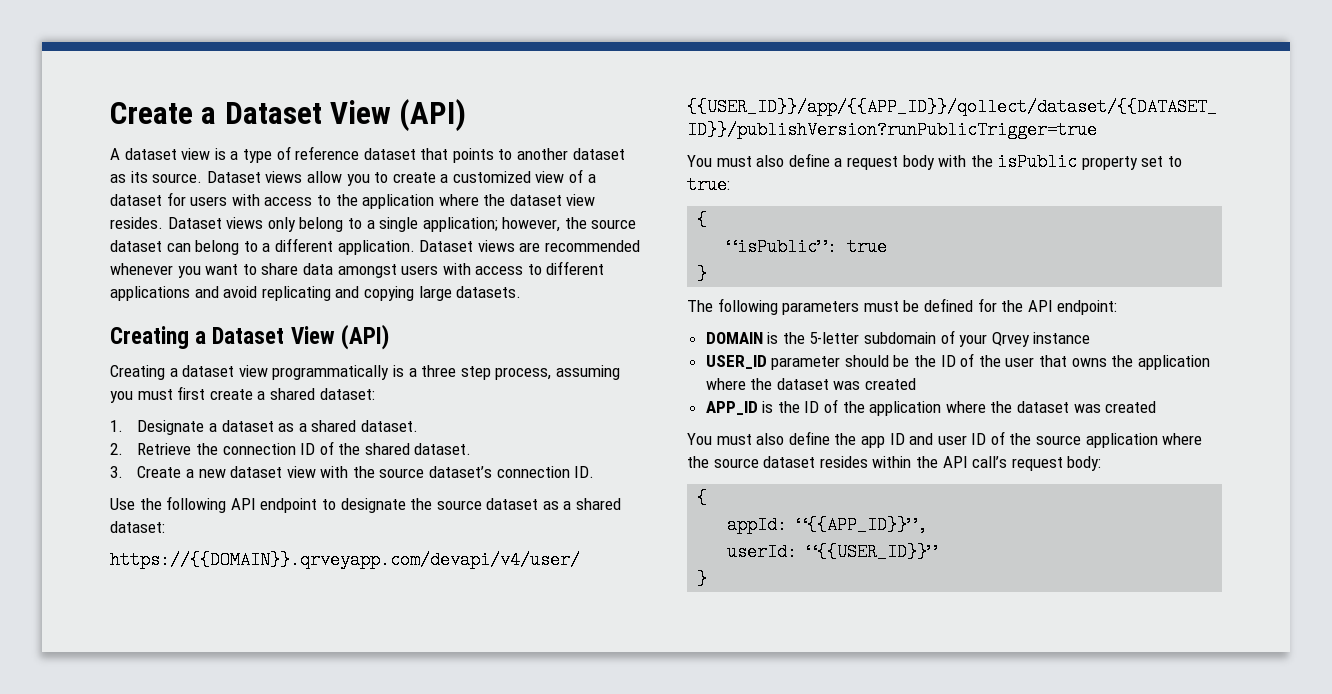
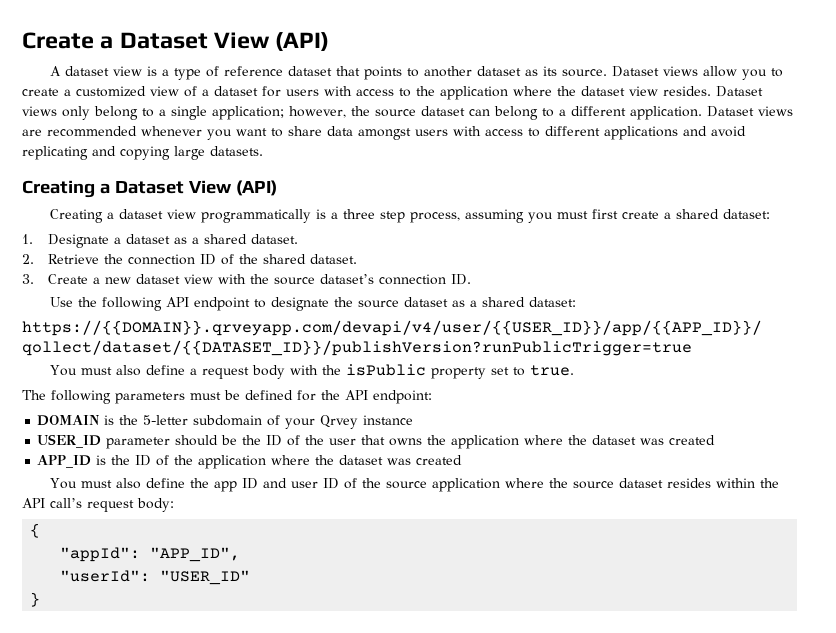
[687,176,730,194] [697,211,708,229] [727,238,888,256] [697,265,708,283] true: // { // “isPublic”: true // } -> [529,365,574,376] true.
[727,516,928,534] [727,543,938,561] appId: “{{APP_ID}}”, // userId: “{{USER_ID}}” -> [60,547,241,562] [60,570,251,585] "appId": "APP_ID", // "userId": "USER_ID"

